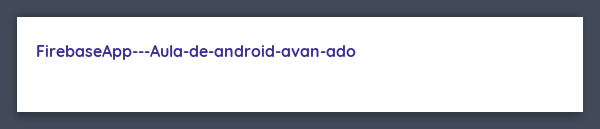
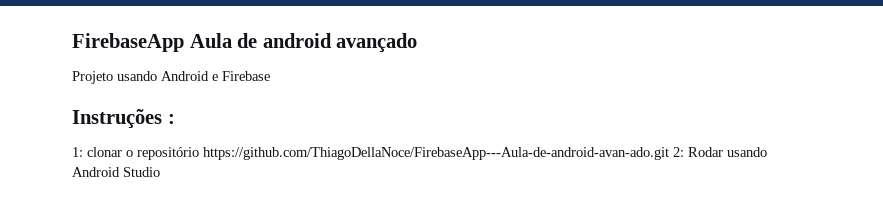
[36,44,356,60] FirebaseApp---Aula-de-android-avan-ado -> [72,33,418,53] [72,71,270,84] [72,109,175,129] [72,147,767,160] [72,167,160,177] FirebaseApp Aula de android avançado // Projeto usando Android e Firebase // Instruções : // 1: clonar o repositório https://github.com/ThiagoDellaNoce/FirebaseApp---Aula-de-android-avan-ado.git 2: Rodar usando Android Studio

